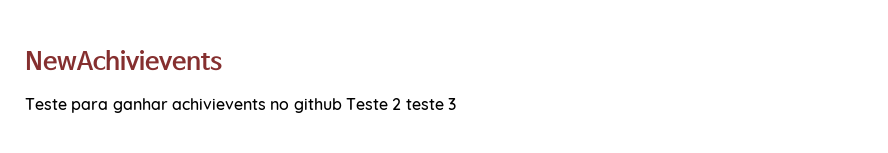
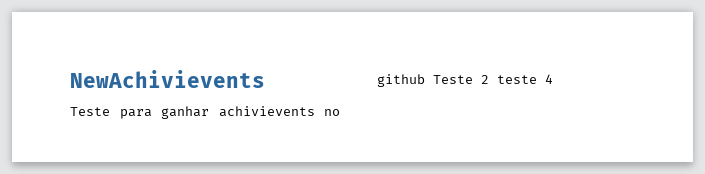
[447,98,456,110] 3 -> [545,74,553,84] 4

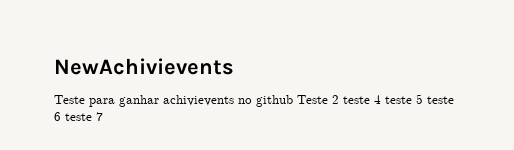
(553, 79) none -> [385,94,454,104] [54,112,103,121] teste 5 teste 6 teste 7

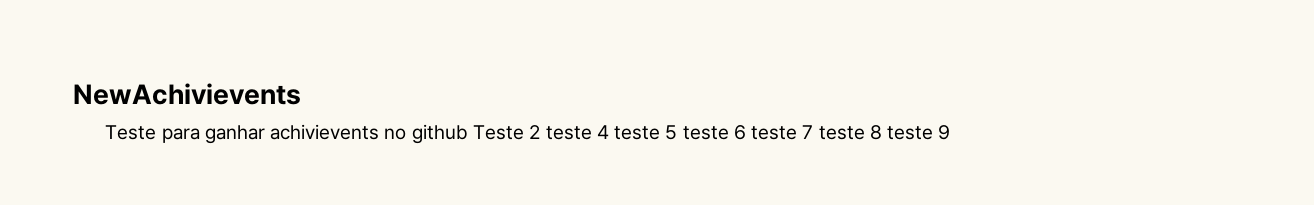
(103, 116) none -> [818,125,951,140] teste 8 teste 9

